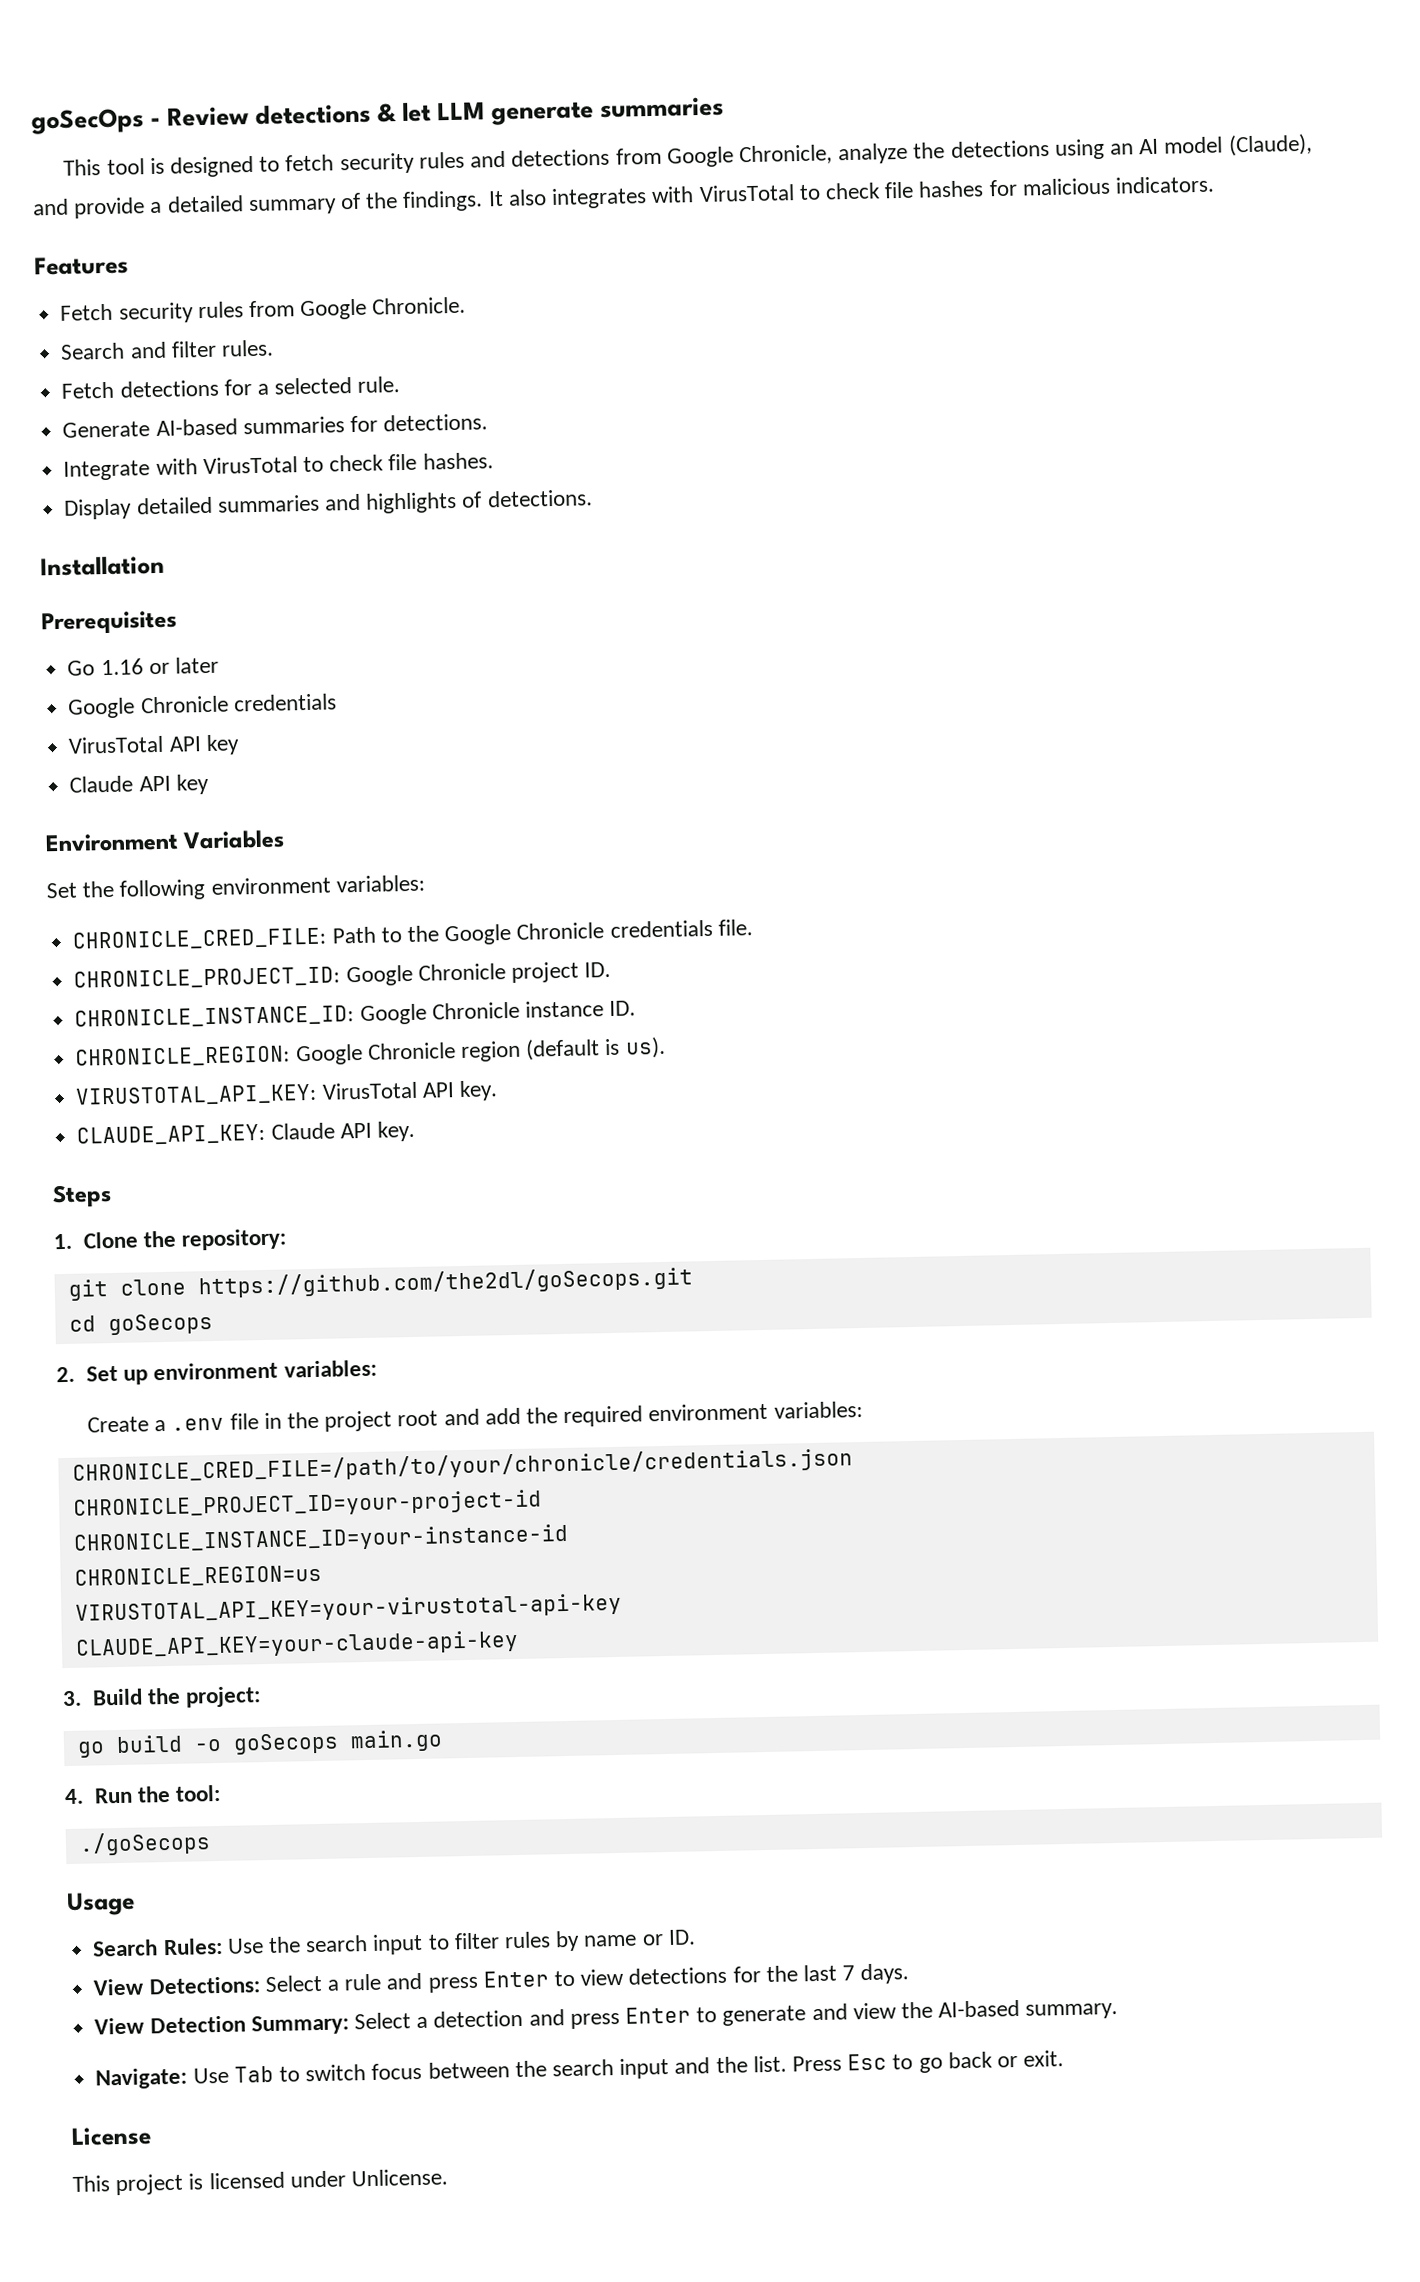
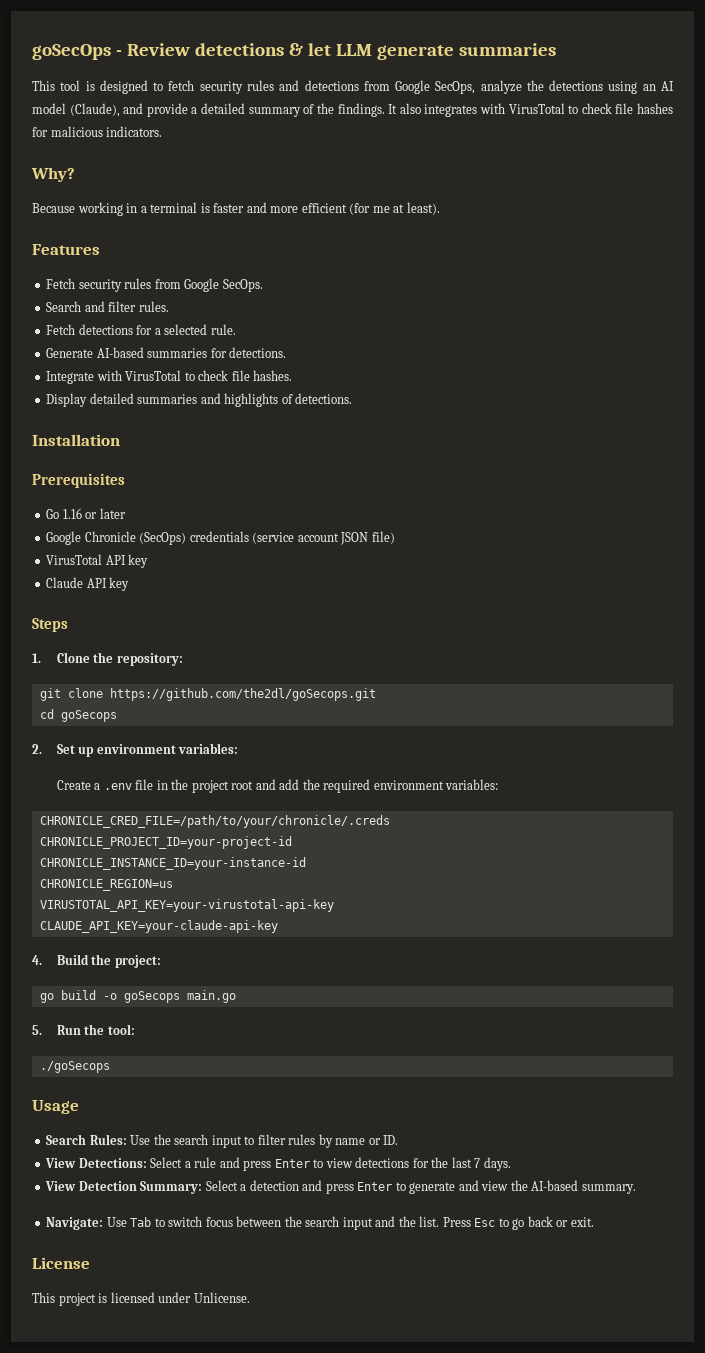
[738,144,833,166] Chronicle, -> [435,81,476,94] SecOps,
(1215, 184) none -> [31,167,75,182] [32,202,440,216] // Why? // Because working in a terminal is faster and more efficient (for me at least).
[372,296,467,315] Chronicle. -> [222,279,263,292] SecOps.
[232,693,337,712] credentials -> [139,531,395,545] (SecOps) credentials (service account JSON file)
[45,829,286,853] [46,874,425,901] [72,919,753,951] [73,961,612,990] [74,1000,637,1029] [75,1036,666,1068] [75,1080,498,1107] [76,1120,415,1146] // Environment Variables // Set the following environment variables: // CHRONICLE_CRED_FILE: Path to the Google Chronicle credentials file. // CHRONICLE_PROJECT_ID: Google Chronicle project ID. // CHRONICLE_INSTANCE_ID: Google Chronicle instance ID. // CHRONICLE_REGION: Google Chronicle region (default is us). // VIRUSTOTAL_API_KEY: VirusTotal API key. // CLAUDE_API_KEY: Claude API key. -> (130, 584) none
[71,1447,853,1485] CHRONICLE_CRED_FILE=/path/to/your/chronicle/credentials.json -> [39,815,390,828] CHRONICLE_CRED_FILE=/path/to/your/chronicle/.creds
[62,1690,82,1707] 3. -> [32,955,42,965] 4.
[64,1788,84,1805] 4. -> [32,1025,42,1035] 5.

